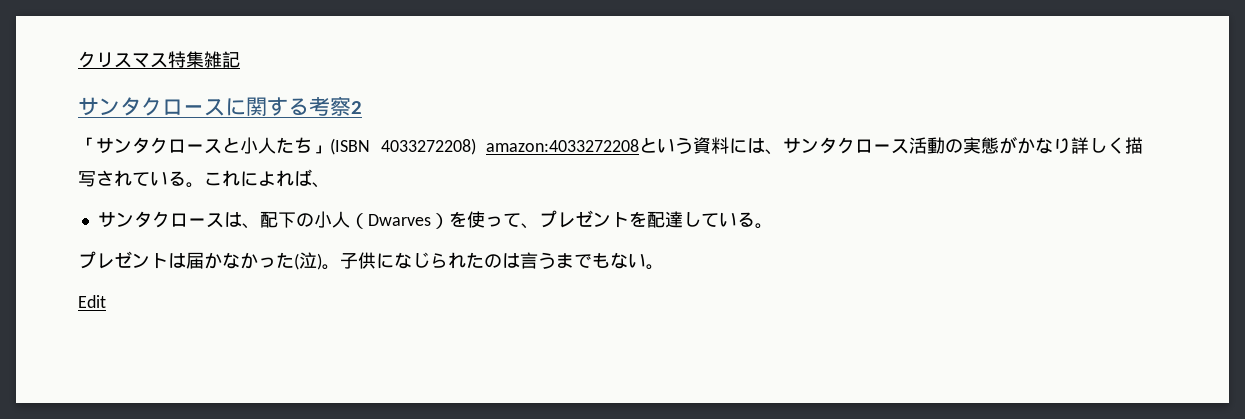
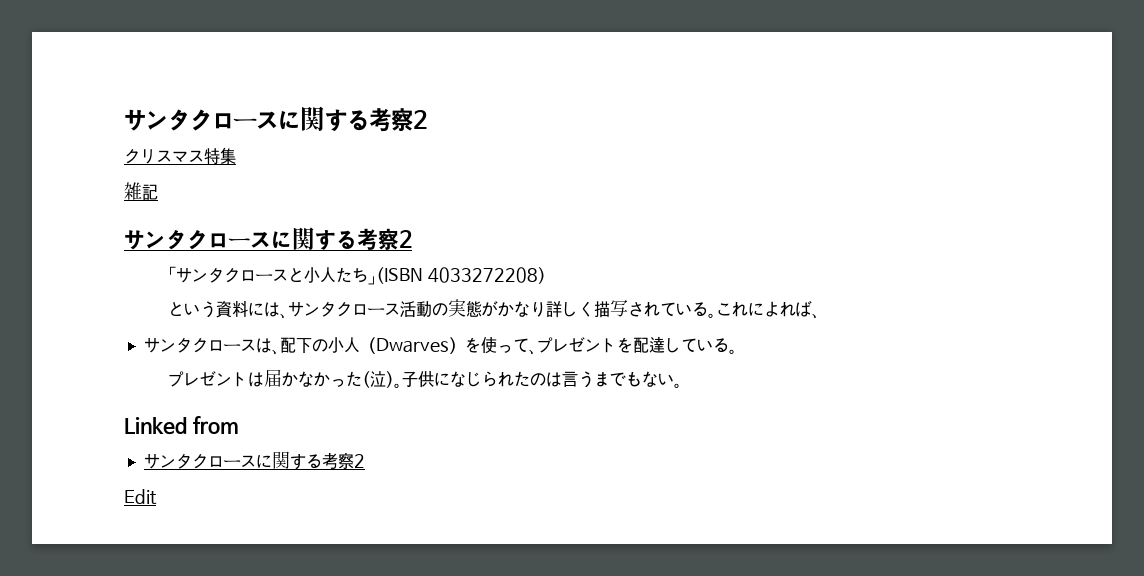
(78, 59) none -> [124,106,428,132] サンタクロースに関する考察2 //
(204, 59) none -> (236, 155) //
[486,139,639,152] amazon:4033272208 -> (546, 275) //
(664, 267) none -> [124,416,239,435] [143,451,365,470] // Linked from // サンタクロースに関する考察2

